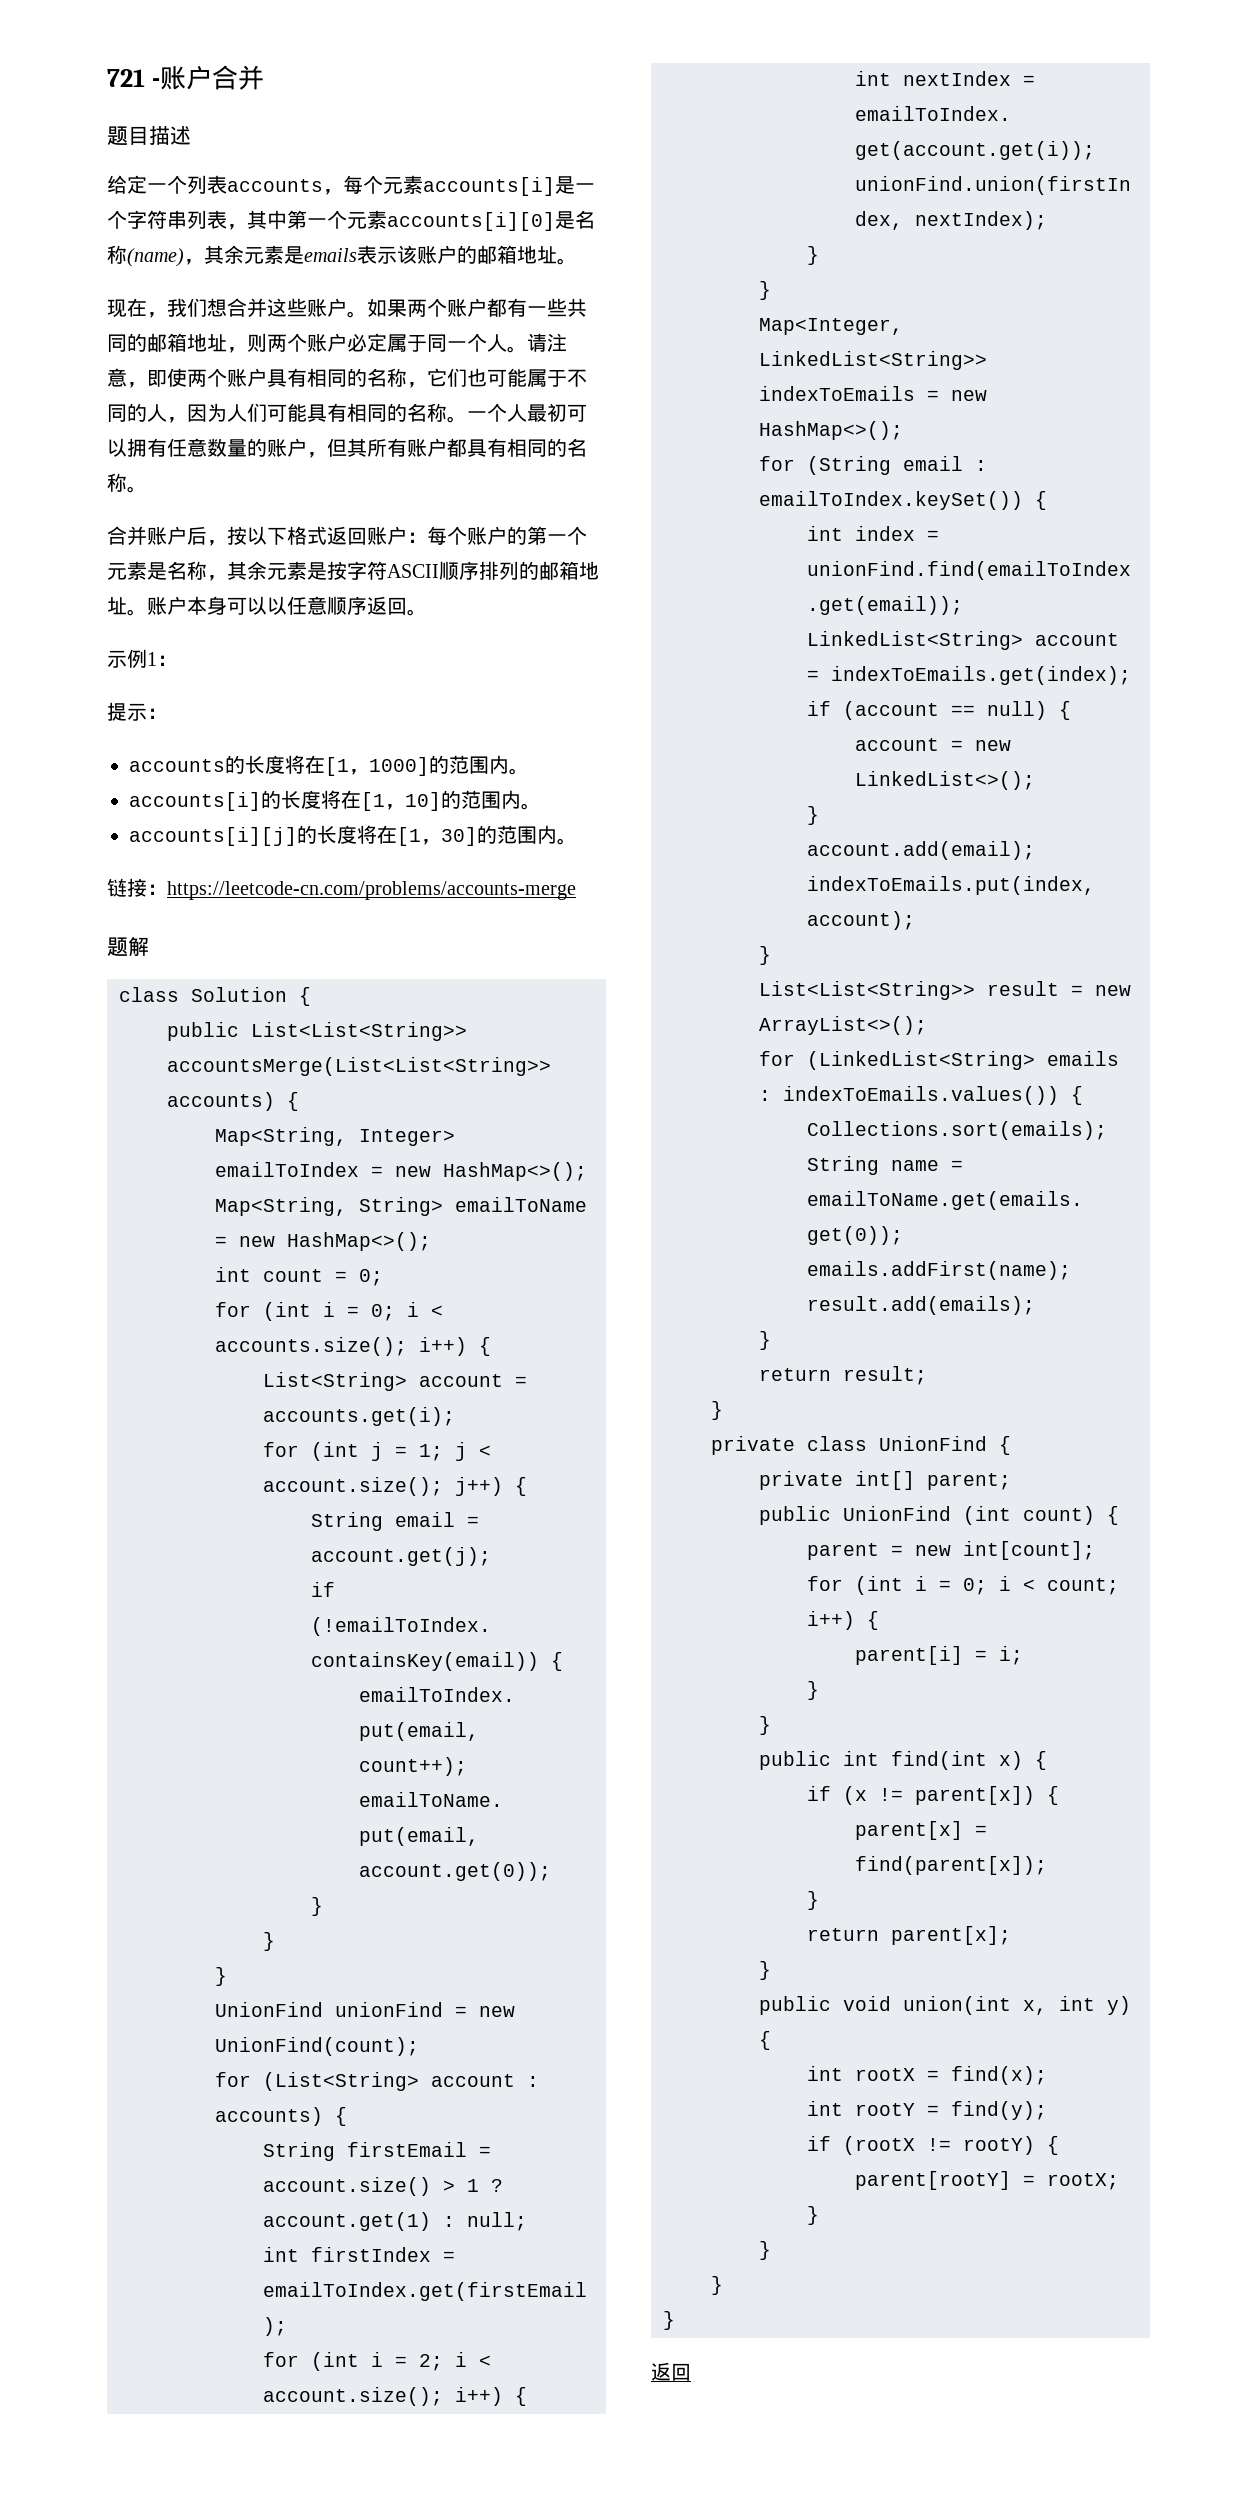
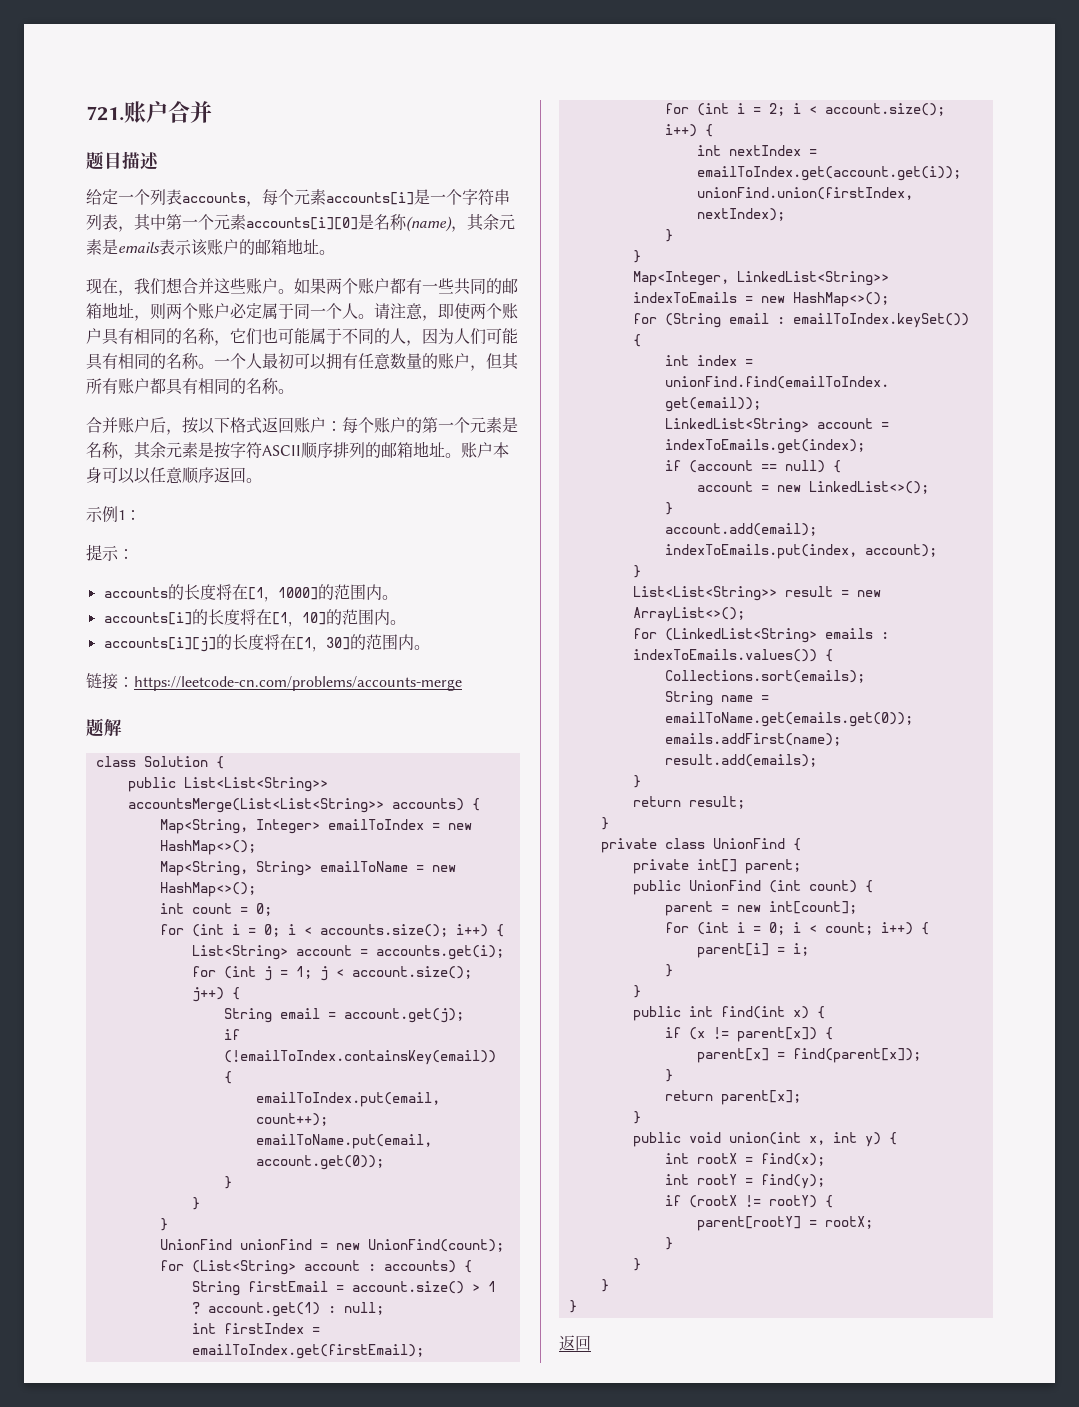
[107,69,161,87] 721 - -> [86,106,124,121] 721.

